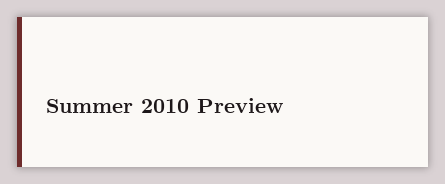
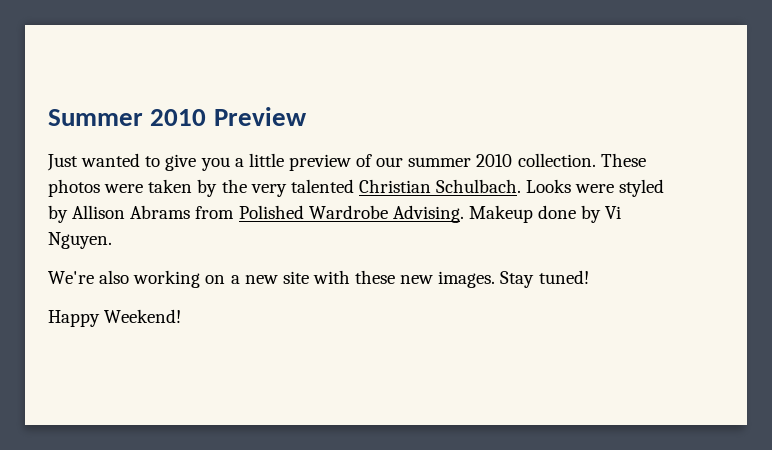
(283, 105) none -> [47,153,646,171] [48,179,665,197] [48,205,622,223] [48,232,112,249] [48,270,589,288] [48,309,182,327] // Just wanted to give you a little preview of our summer 2010 collection. These photos were taken by the very talented Christian Schulbach. Looks were styled by Allison Abrams from Polished Wardrobe Advising. Makeup done by Vi Nguyen. // We're also working on a new site with these new images. Stay tuned! // Happy Weekend!

